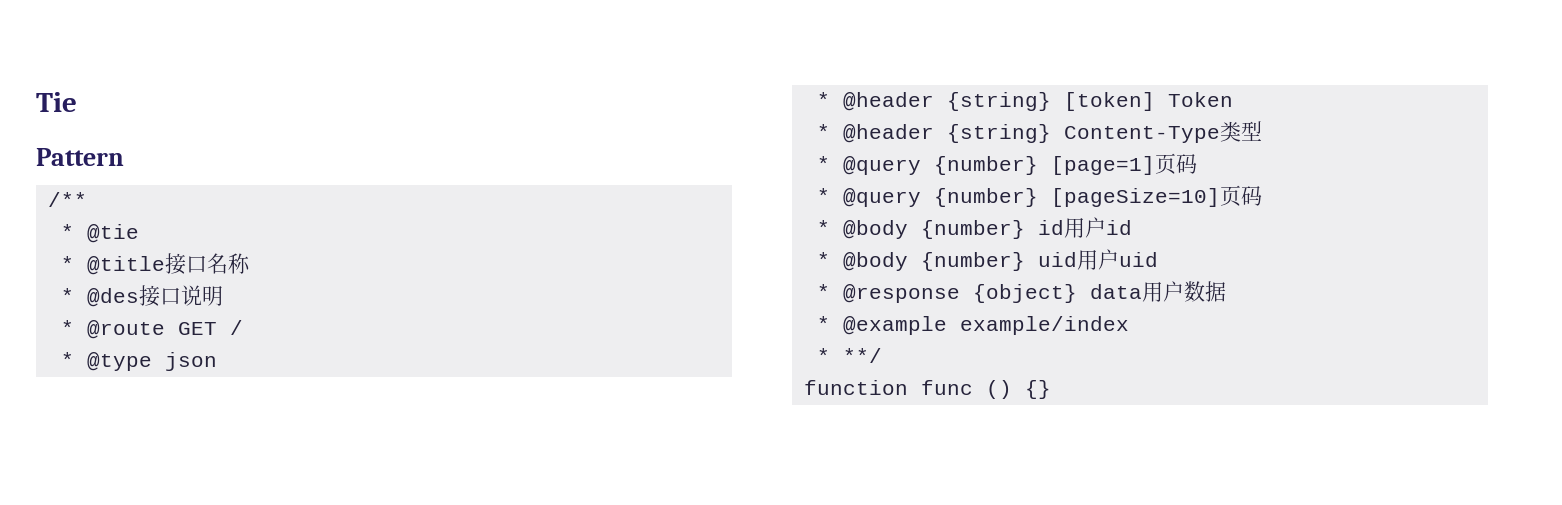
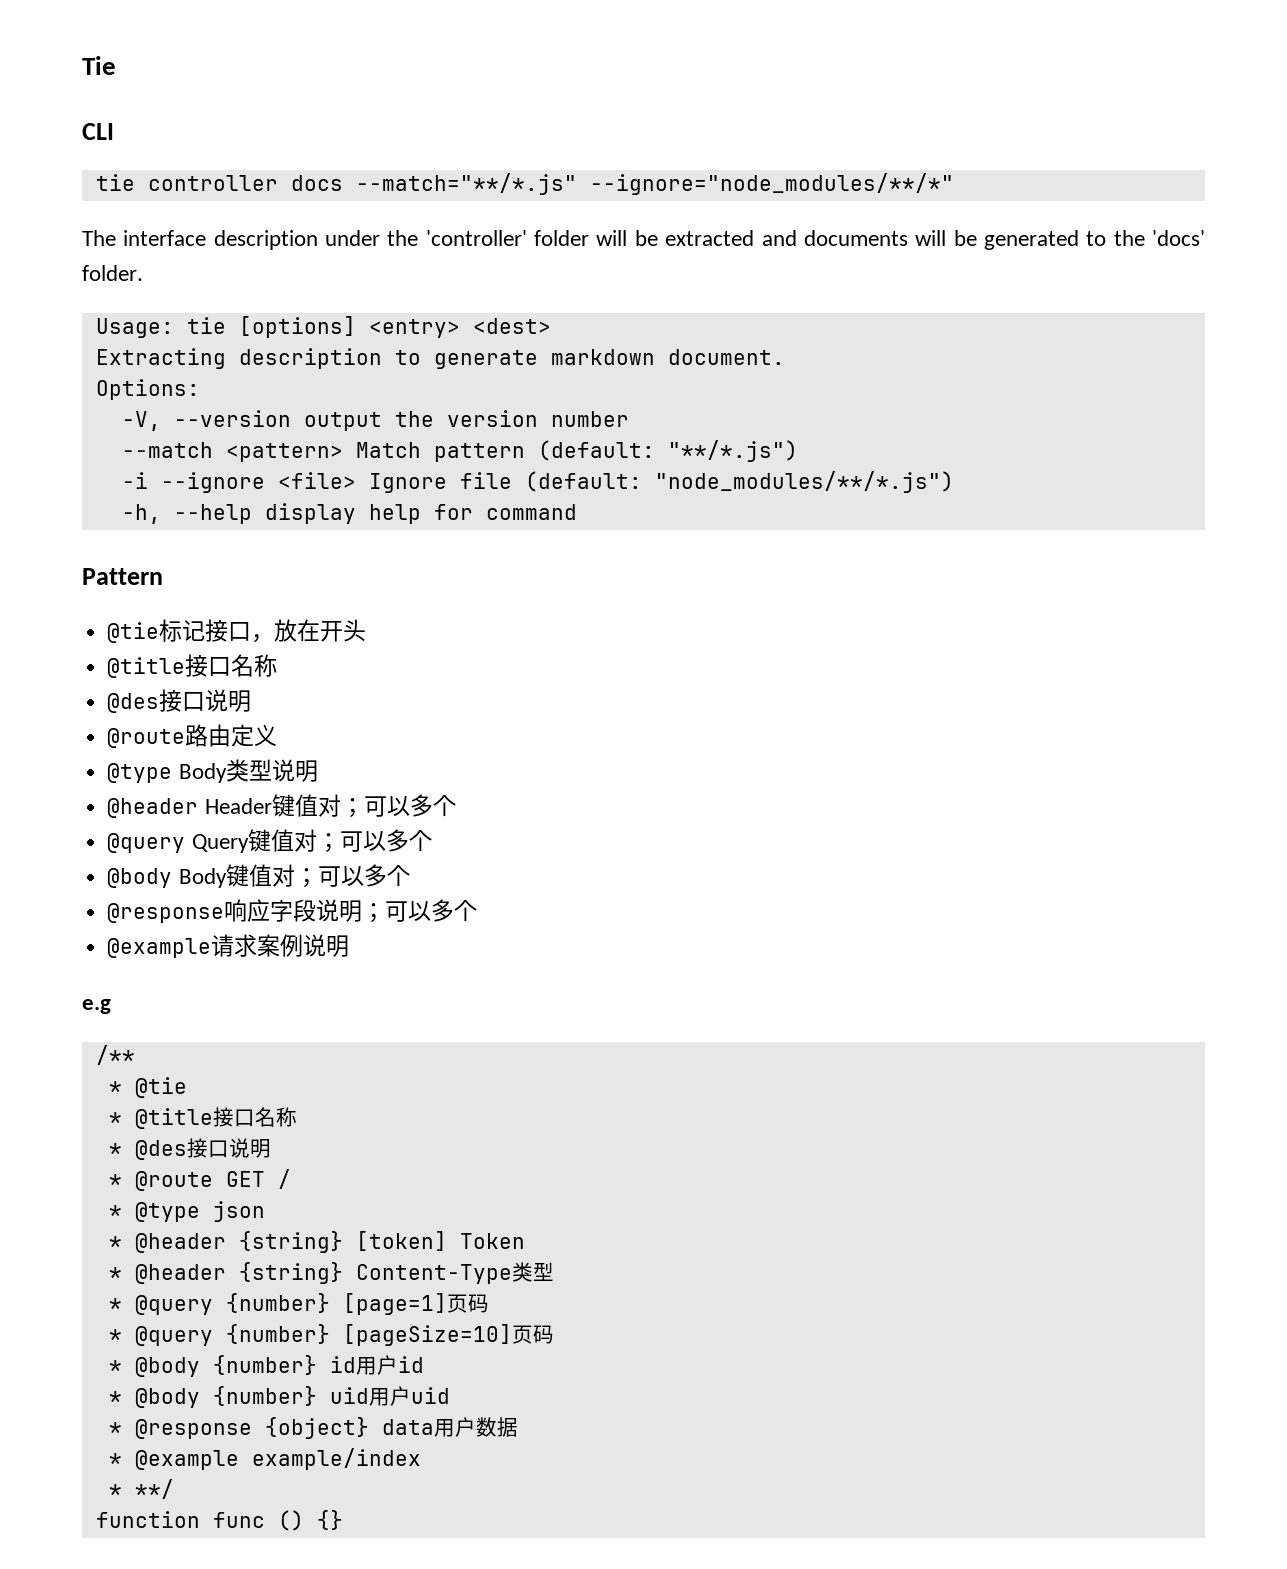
[36,148,124,166] Pattern -> [82,123,114,140] [95,173,954,195] [82,230,1205,250] [82,265,143,281] [95,316,551,338] [95,348,785,369] [95,379,200,400] [121,410,629,431] [121,440,798,462] [121,471,954,493] [121,503,577,524] [82,568,163,585] [107,619,367,643] [107,654,278,678] [107,689,252,713] [107,724,278,748] [107,759,318,783] [107,794,456,818] [107,829,432,853] [107,864,410,888] [107,899,478,923] [107,934,350,958] [82,999,111,1014] CLI // tie controller docs --match="**/*.js" --ignore="node_modules/**/*" // The interface description under the 'controller' folder will be extracted and documents will be generated to the 'docs' folder. // Usage: tie [options] <entry> <dest> // Extracting description to generate markdown document. // Options: // -V, --version output the version number // --match <pattern> Match pattern (default: "**/*.js") // -i --ignore <file> Ignore file (default: "node_modules/**/*.js") // -h, --help display help for command // Pattern // @tie标记接口，放在开头 // @title接口名称 // @des接口说明 // @route路由定义 // @type Body类型说明 // @header Header键值对；可以多个 // @query Query键值对；可以多个 // @body Body键值对；可以多个 // @response响应字段说明；可以多个 // @example请求案例说明 // e.g

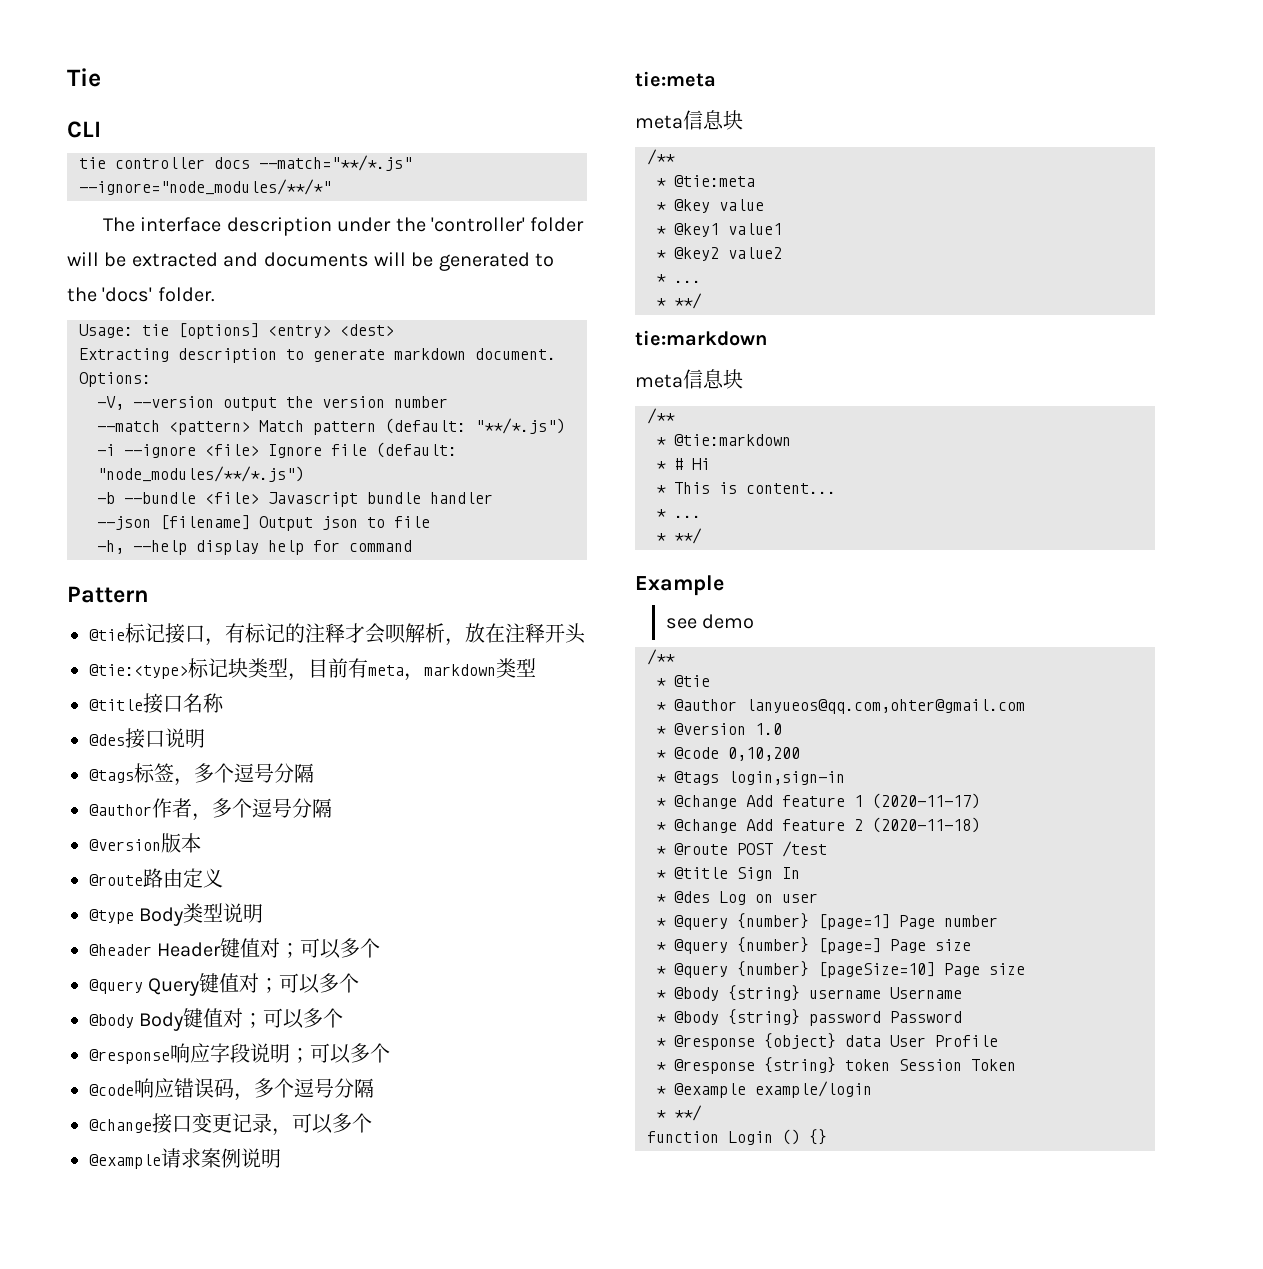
(954, 482) none -> [97,492,493,507] [97,515,430,531] // -b --bundle <file> Javascript bundle handler // --json [filename] Output json to file
[274,619,367,642] 放在开头 -> [225,623,586,646] [89,658,536,681] 有标记的注释才会呗解析，放在注释开头 // @tie:<type>标记块类型，目前有meta，markdown类型
(252, 701) none -> [89,763,314,786] [89,798,332,821] [89,833,201,853] // @tags标签，多个逗号分隔 // @author作者，多个逗号分隔 // @version版本
[107,934,350,958] [82,999,111,1014] [95,1045,135,1065] [108,1077,187,1098] @example请求案例说明 // e.g // /** // * @tie -> [89,1078,374,1101] [89,1113,372,1136] [89,1148,281,1169] [635,71,716,87] [635,110,743,130] [647,149,675,165] [656,175,755,187] [656,199,764,213] [656,223,782,237] [656,247,782,261] [656,274,701,283] [656,293,702,309] [635,330,767,346] [635,369,743,389] [647,408,675,424] [656,434,791,446] [656,458,710,470] [656,482,836,494] [656,509,701,518] [656,528,702,544] [635,575,724,596] [665,614,755,629] [647,649,675,665] [656,675,710,687] [656,699,1025,714] [656,723,782,735] [656,747,800,761] [656,771,845,785] [656,793,980,809] [656,817,980,833] [656,841,827,857] @code响应错误码，多个逗号分隔 // @change接口变更记录，可以多个 // @example请求案例说明 // tie:meta // meta信息块 // /** // * @tie:meta // * @key value // * @key1 value1 // * @key2 value2 // * ... // * **/ // tie:markdown // meta信息块 // /** // * @tie:markdown // * # Hi // * This is content... // * ... // * **/ // Example // see demo // /** // * @tie // * @author lanyueos@qq.com,ohter@gmail.com // * @version 1.0 // * @code 0,10,200 // * @tags login,sign-in // * @change Add feature 1 (2020-11-17) // * @change Add feature 2 (2020-11-18) // * @route POST /test
[212,1107,297,1127] 接口名称 -> [737,867,800,881] Sign In
[186,1138,271,1158] [108,1169,291,1191] [108,1201,265,1222] [108,1231,525,1253] [108,1262,554,1284] [108,1293,489,1315] 接口说明 // * @route GET / // * @type json // * @header {string} [token] Token // * @header {string} Content-Type类型 // * @query {number} [page=1]页码 -> [719,891,818,905] [656,913,998,930] [656,937,971,954] Log on user // * @query {number} [page=1] Page number // * @query {number} [page=] Page size
[511,1325,554,1344] [108,1355,424,1377] [108,1386,450,1408] [108,1417,518,1439] 页码 // * @body {number} id用户id // * @body {number} uid用户uid // * @response {object} data用户数据 -> [944,963,1025,977] [656,985,962,1001] [656,1009,962,1026] [656,1033,998,1050] [656,1057,1016,1074] Page size // * @body {string} username Username // * @body {string} password Password // * @response {object} data User Profile // * @response {string} token Session Token
[251,1448,421,1470] example/index -> [755,1081,872,1098] example/login
[212,1512,265,1528] func -> [728,1131,773,1145] Login

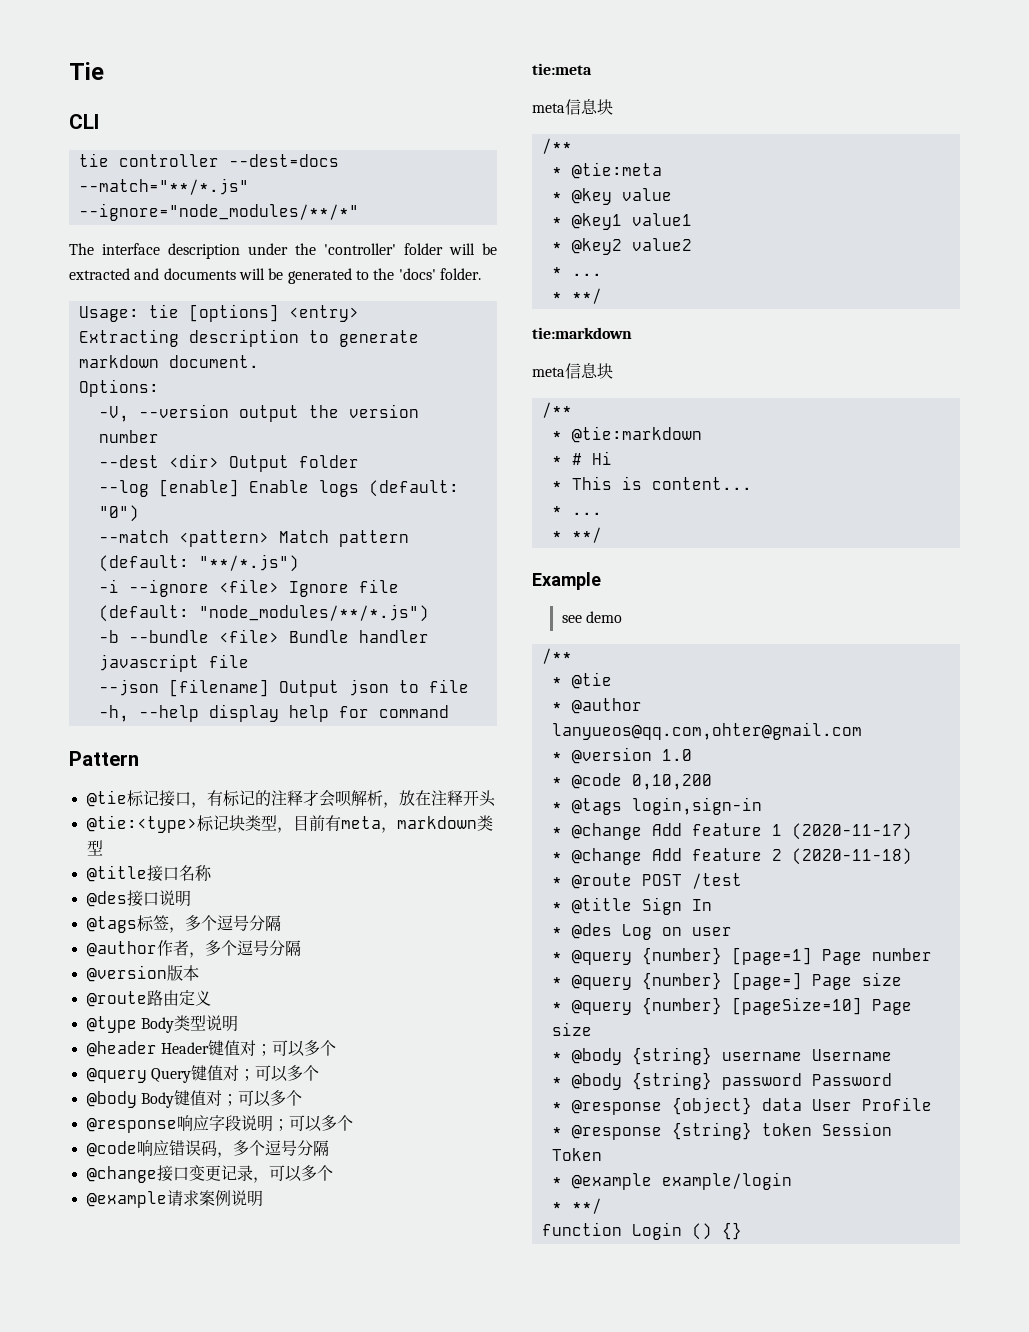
[214,157,250,169] docs -> [228,154,339,167] --dest=docs
[340,324,394,336] <dest> -> (359, 313) none
(448, 402) none -> [98,454,359,472] [98,479,459,497] [98,505,139,522] // --dest <dir> Output folder // --log [enable] Enable logs (default: "0")
[268,492,421,507] Javascript bundle -> [288,630,349,643] Bundle
(493, 498) none -> [98,654,249,672] javascript file

